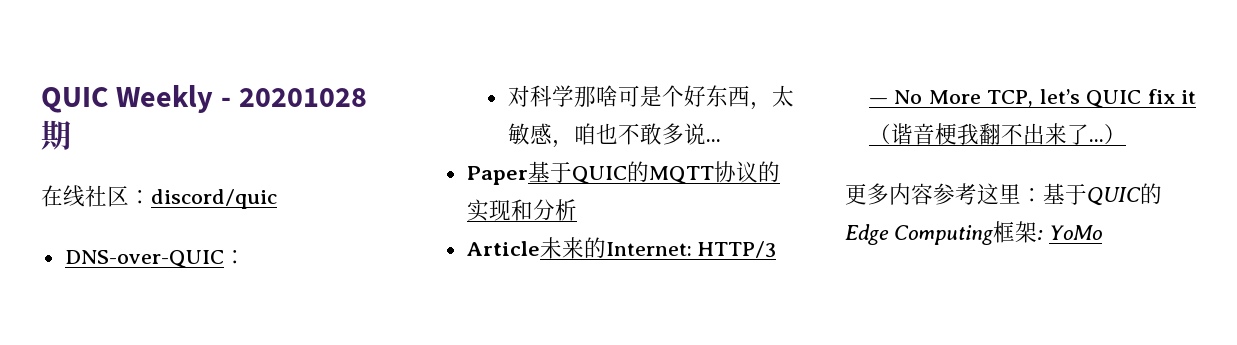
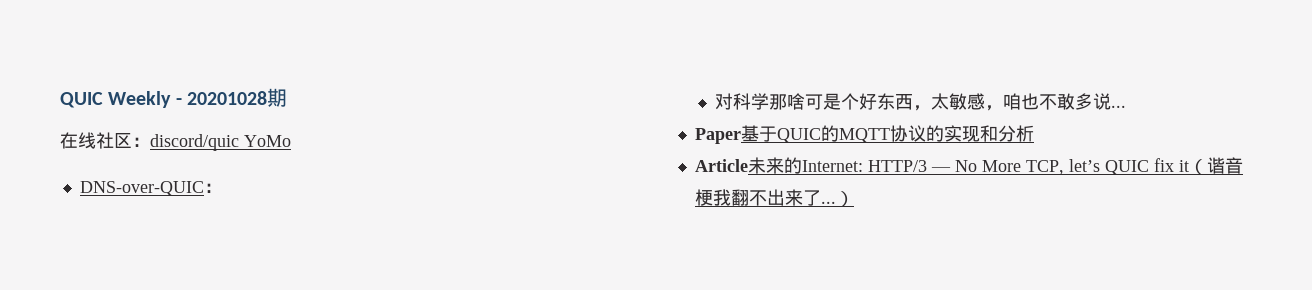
(277, 199) none -> [244,135,291,147] YoMo
[845,183,1162,206] [845,221,1102,245] // 更多内容参考这里：基于QUIC的Edge Computing框架: YoMo -> (854, 199) none

